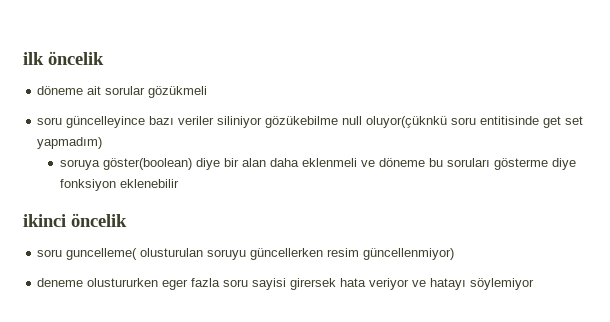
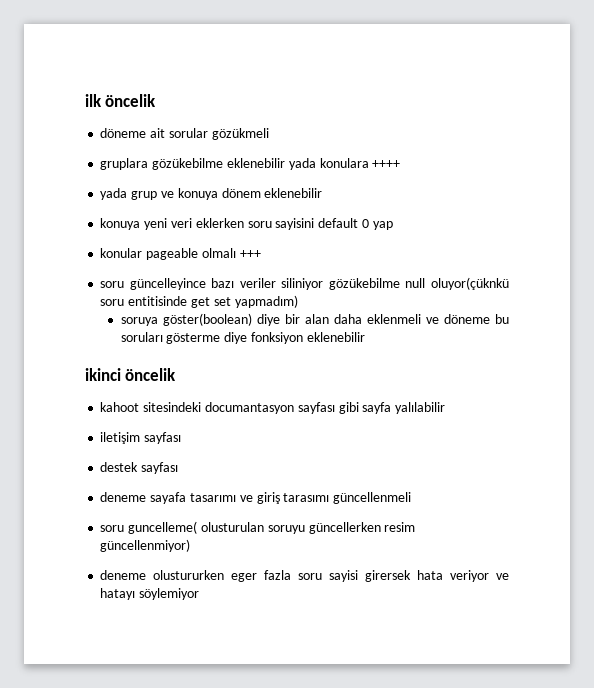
(208, 92) none -> [100,158,401,170] [100,188,323,200] [100,218,393,230] [100,248,261,260] // gruplara gözükebilme eklenebilir yada konulara ++++ // yada grup ve konuya dönem eklenebilir // konuya yeni veri eklerken soru sayisini default 0 yap // konular pageable olmalı +++
(127, 220) none -> [100,402,446,414] [100,432,182,444] [100,462,179,474] [100,492,412,504] // kahoot sitesindeki documantasyon sayfası gibi sayfa yalılabilir // iletişim sayfası // destek sayfası // deneme sayafa tasarımı ve giriş tarasımı güncellenmeli

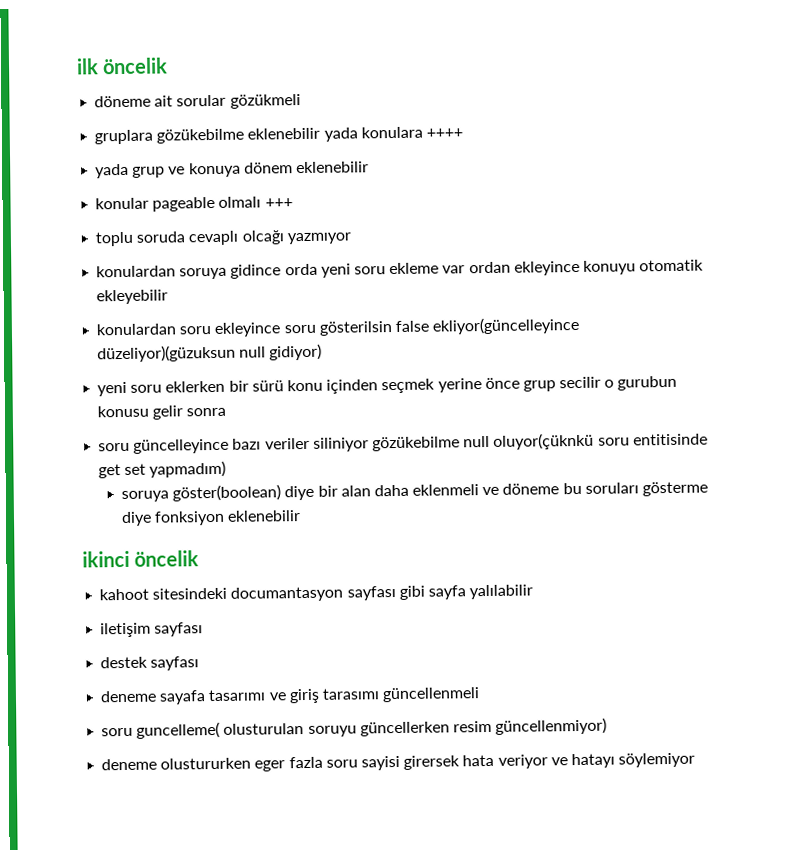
[100,218,393,230] [100,248,261,260] konuya yeni veri eklerken soru sayisini default 0 yap // konular pageable olmalı +++ -> [95,196,293,212] [95,230,351,247] [96,259,705,280] [96,289,169,305] [96,316,580,337] [97,343,323,363] [97,375,678,397] [97,405,227,420] konular pageable olmalı +++ // toplu soruda cevaplı olcağı yazmıyor // konulardan soruya gidince orda yeni soru ekleme var ordan ekleyince konuyu otomatik ekleyebilir // konulardan soru ekleyince soru gösterilsin false ekliyor(güncelleyince düzeliyor)(güzuksun null gidiyor) // yeni soru eklerken bir sürü konu içinden seçmek yerine önce grup secilir o gurubun konusu gelir sonra

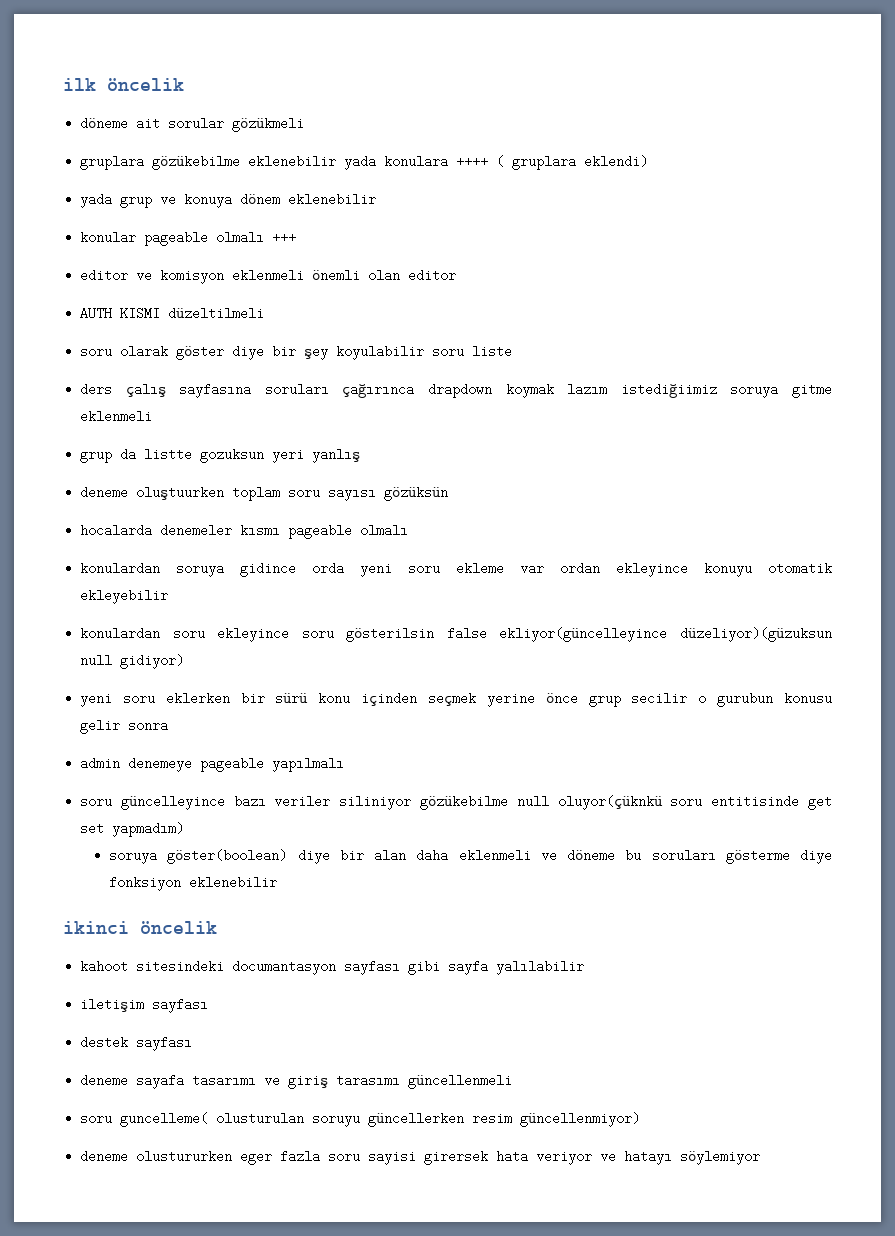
(463, 133) none -> [496,155,649,170] ( gruplara eklendi)
[95,230,351,247] toplu soruda cevaplı olcağı yazmıyor -> [80,269,457,284] [80,307,265,320] [80,345,513,360] [80,383,833,398] [80,410,153,423] [80,448,361,463] [80,486,449,501] [80,524,409,539] editor ve komisyon eklenmeli önemli olan editor // AUTH KISMI düzeltilmeli // soru olarak göster diye bir şey koyulabilir soru liste // ders çalış sayfasına soruları çağırınca drapdown koymak lazım istediğiimiz soruya gitme eklenmeli // grup da listte gozuksun yeri yanlış // deneme oluştuurken toplam soru sayısı gözüksün // hocalarda denemeler kısmı pageable olmalı
(227, 412) none -> [80,757,345,772] // admin denemeye pageable yapılmalı

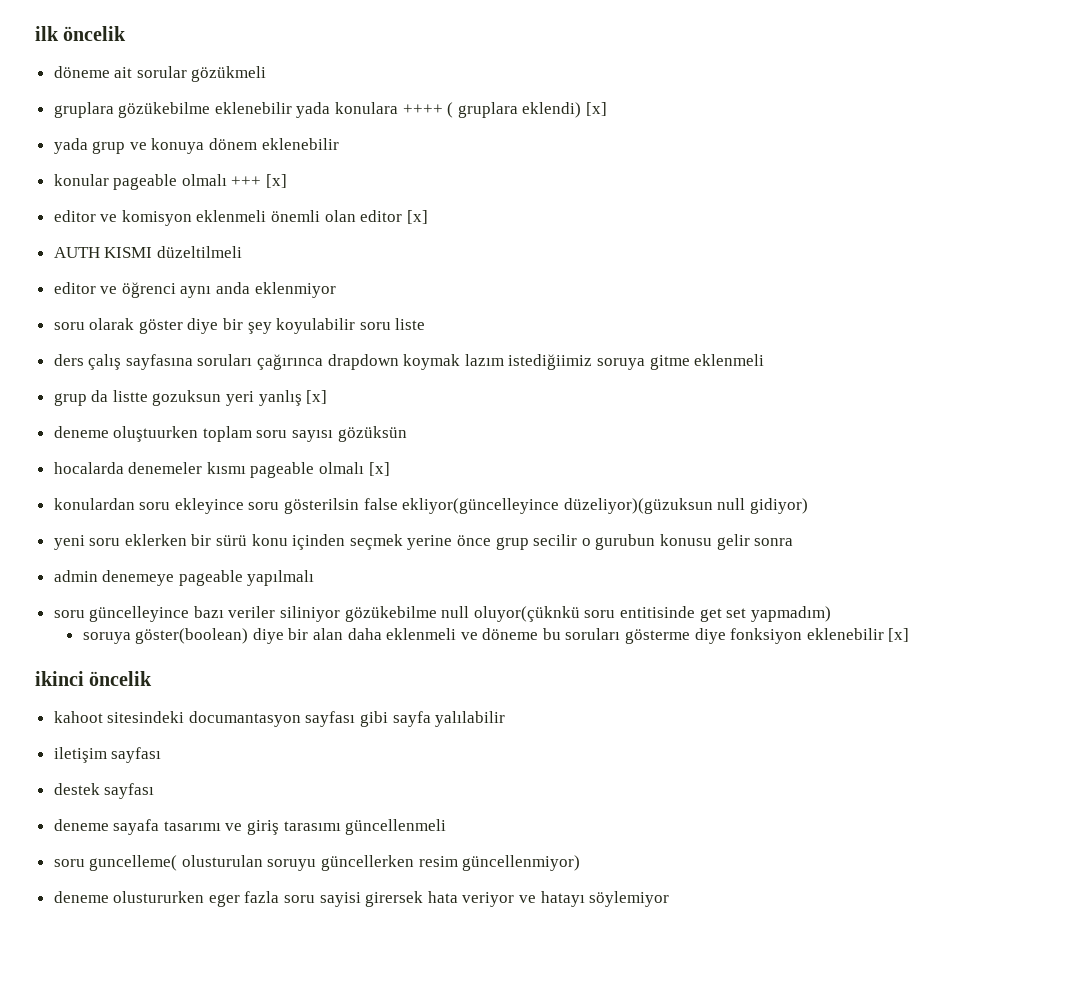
(649, 161) none -> [586,102,608,116] [x]
(297, 237) none -> [266,174,288,188] [x]
(457, 275) none -> [406,210,428,224] [x]
(265, 313) none -> [53,282,336,298] // editor ve öğrenci aynı anda eklenmiyor
(361, 455) none -> [306,390,328,404] [x]
[80,562,832,577] [80,589,169,604] // konulardan soruya gidince orda yeni soru ekleme var ordan ekleyince konuyu otomatik ekleyebilir -> [368,462,390,476] [x]
(278, 882) none -> [888,628,910,642] [x]

